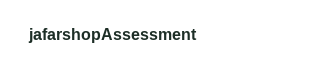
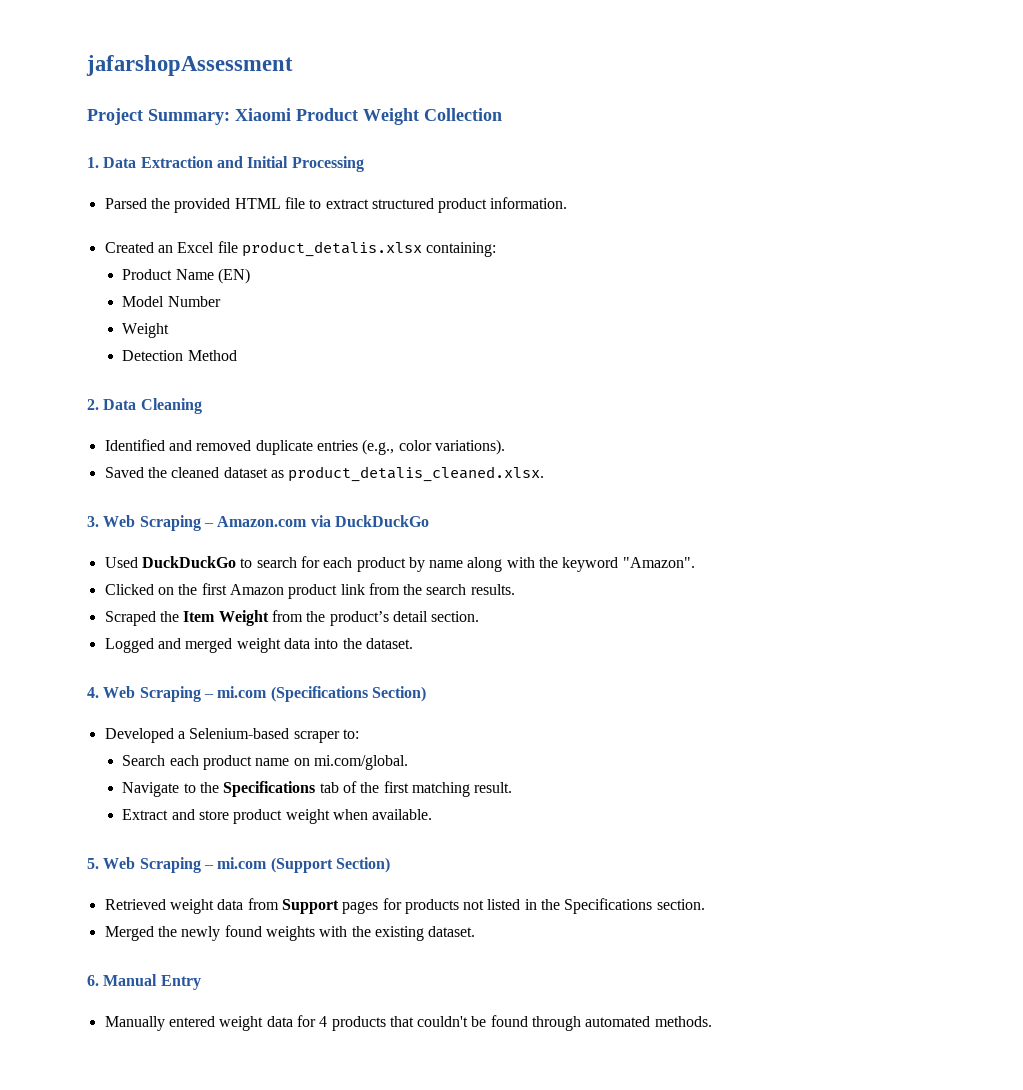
(197, 35) none -> [87,108,502,125] [87,156,364,172] [104,197,568,213] [104,241,497,257] [122,268,251,284] [122,296,221,307] [122,323,170,338] [122,350,237,361] [87,398,202,414] [104,439,505,455] [104,466,545,482] [87,515,429,531] [104,556,695,572] [104,583,515,599] [104,610,480,626] [104,638,413,653] [87,686,426,702] [104,728,359,743] [122,755,408,770] [122,781,513,797] [122,809,433,824] [87,857,390,873] [104,898,705,914] [104,925,476,941] [87,974,201,990] [104,1015,712,1031] // Project Summary: Xiaomi Product Weight Collection // 1. Data Extraction and Initial Processing // Parsed the provided HTML file to extract structured product information. // Created an Excel file product_detalis.xlsx containing: // Product Name (EN) // Model Number // Weight // Detection Method // 2. Data Cleaning // Identified and removed duplicate entries (e.g., color variations). // Saved the cleaned dataset as product_detalis_cleaned.xlsx. // 3. Web Scraping – Amazon.com via DuckDuckGo // Used DuckDuckGo to search for each product by name along with the keyword "Amazon". // Clicked on the first Amazon product link from the search results. // Scraped the Item Weight from the product’s detail section. // Logged and merged weight data into the dataset. // 4. Web Scraping – mi.com (Specifications Section) // Developed a Selenium-based scraper to: // Search each product name on mi.com/global. // Navigate to the Specifications tab of the first matching result. // Extract and store product weight when available. // 5. Web Scraping – mi.com (Support Section) // Retrieved weight data from Support pages for products not listed in the Specifications section. // Merged the newly found weights with the existing dataset. // 6. Manual Entry // Manually entered weight data for 4 products that couldn't be found through automated methods.

